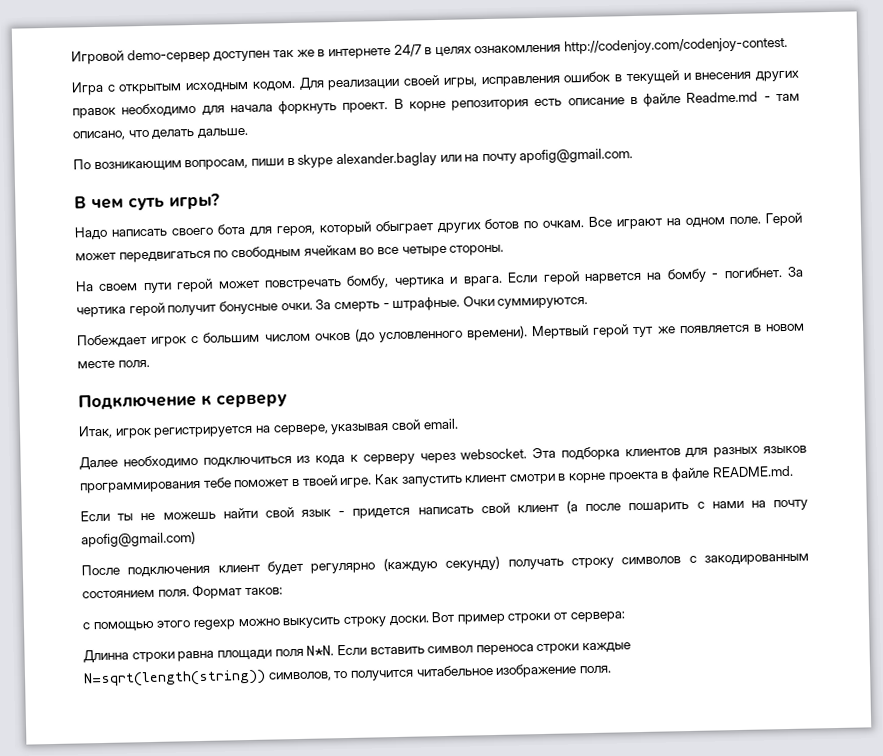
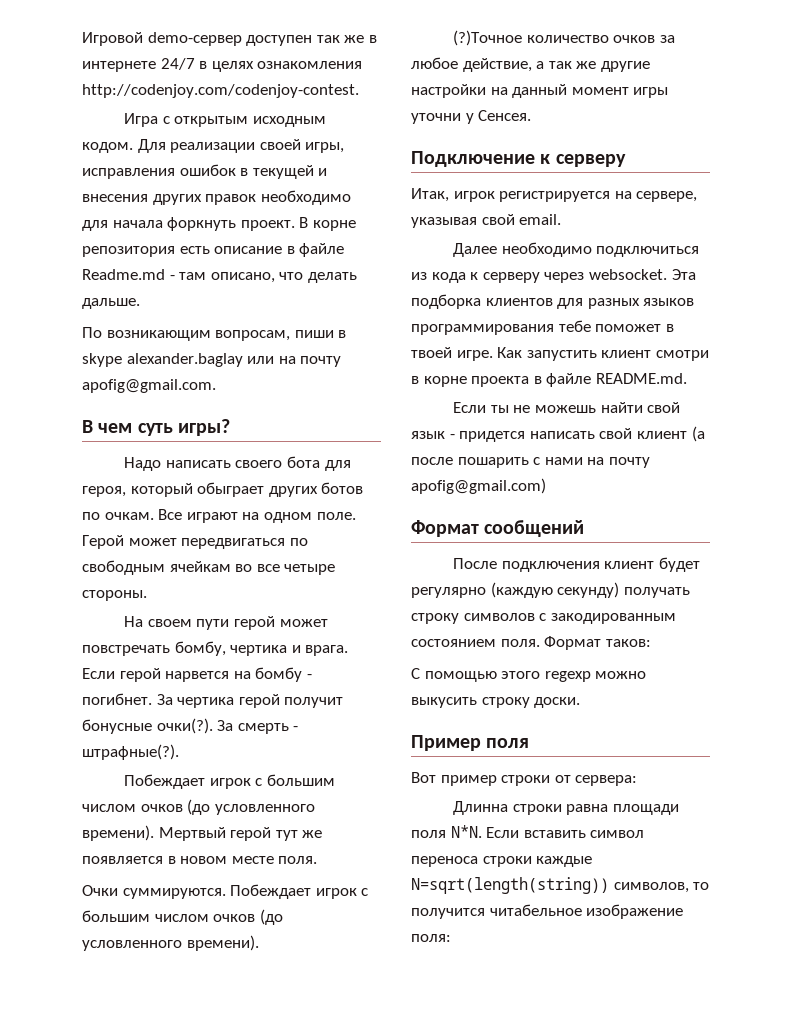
[280,302,313,311] очки. -> [156,718,213,734] очки(?).
[392,295,589,311] штрафные. Очки суммируются. -> [82,744,179,760] штрафные(?).
(150, 363) none -> [82,884,369,899] [82,909,283,925] [82,935,259,951] [453,30,675,46] [411,57,650,72] [411,84,669,98] [411,110,532,124] // Очки суммируются. Побеждает игрок с большим числом очков (до условленного времени). // (?)Точное количество очков за любое действие, а так же другие настройки на данный момент игры уточни у Сенсея.
(196, 539) none -> [411,520,585,537] // Формат сообщений
[82,622,91,630] с -> [411,668,420,679] C
(430, 621) none -> [411,735,530,751] // Пример поля //
[578,665,612,674] поля. -> [411,934,451,942] поля:

